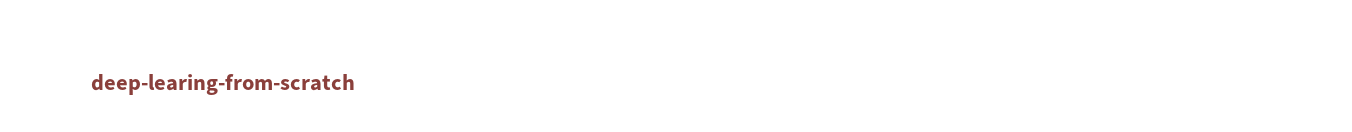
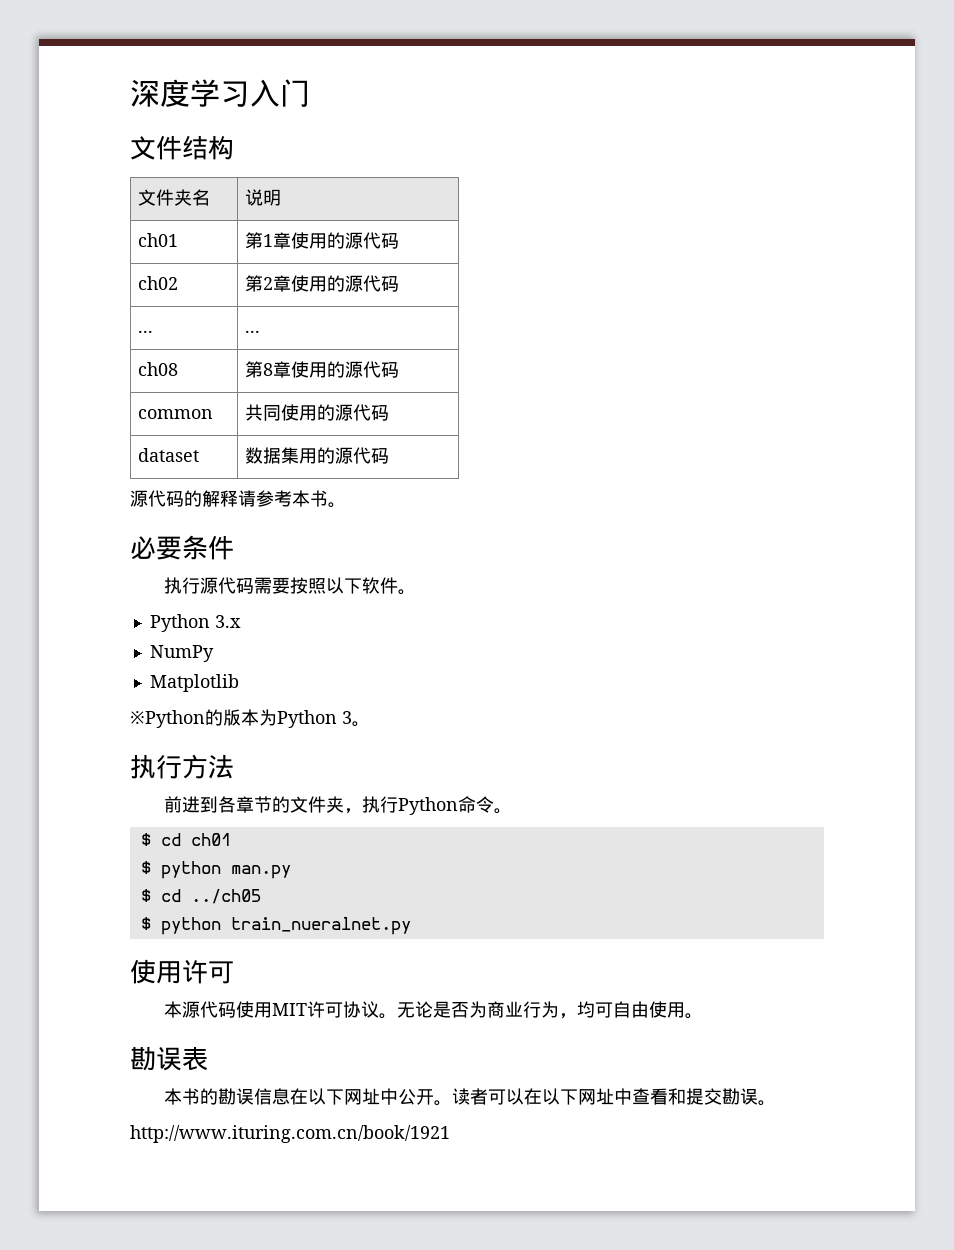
[91,74,355,95] deep-learing-from-scratch -> [130,79,310,107] [130,135,234,160] [137,189,210,206] [244,189,281,206] [137,233,178,247] [244,232,399,249] [137,276,178,290] [244,275,399,292] [137,330,153,333] [244,330,260,333] [137,362,178,376] [244,361,399,378] [137,409,213,419] [244,404,389,421] [137,448,199,462] [244,447,389,464] [130,490,346,508] [130,535,234,560] [163,577,416,595] [149,614,241,632] [149,645,214,662] [149,674,239,692] [130,709,370,728] [130,754,234,779] [163,796,512,815] [140,833,231,846] [140,861,291,879] [140,889,261,904] [140,917,411,935] [130,959,234,984] [163,1001,703,1019] [130,1046,208,1071] [163,1088,776,1106] [130,1125,450,1143] 深度学习入门 // 文件结构 // 文件夹名 | 说明 // ch01 | 第1章使用的源代码 // ch02 | 第2章使用的源代码 // ... | ... // ch08 | 第8章使用的源代码 // common | 共同使用的源代码 // dataset | 数据集用的源代码 // 源代码的解释请参考本书。 // 必要条件 // 执行源代码需要按照以下软件。 // Python 3.x // NumPy // Matplotlib // ※Python的版本为Python 3。 // 执行方法 // 前进到各章节的文件夹，执行Python命令。 // $ cd ch01 // $ python man.py // $ cd ../ch05 // $ python train_nueralnet.py // 使用许可 // 本源代码使用MIT许可协议。无论是否为商业行为，均可自由使用。 // 勘误表 // 本书的勘误信息在以下网址中公开。读者可以在以下网址中查看和提交勘误。 // http://www.ituring.com.cn/book/1921

